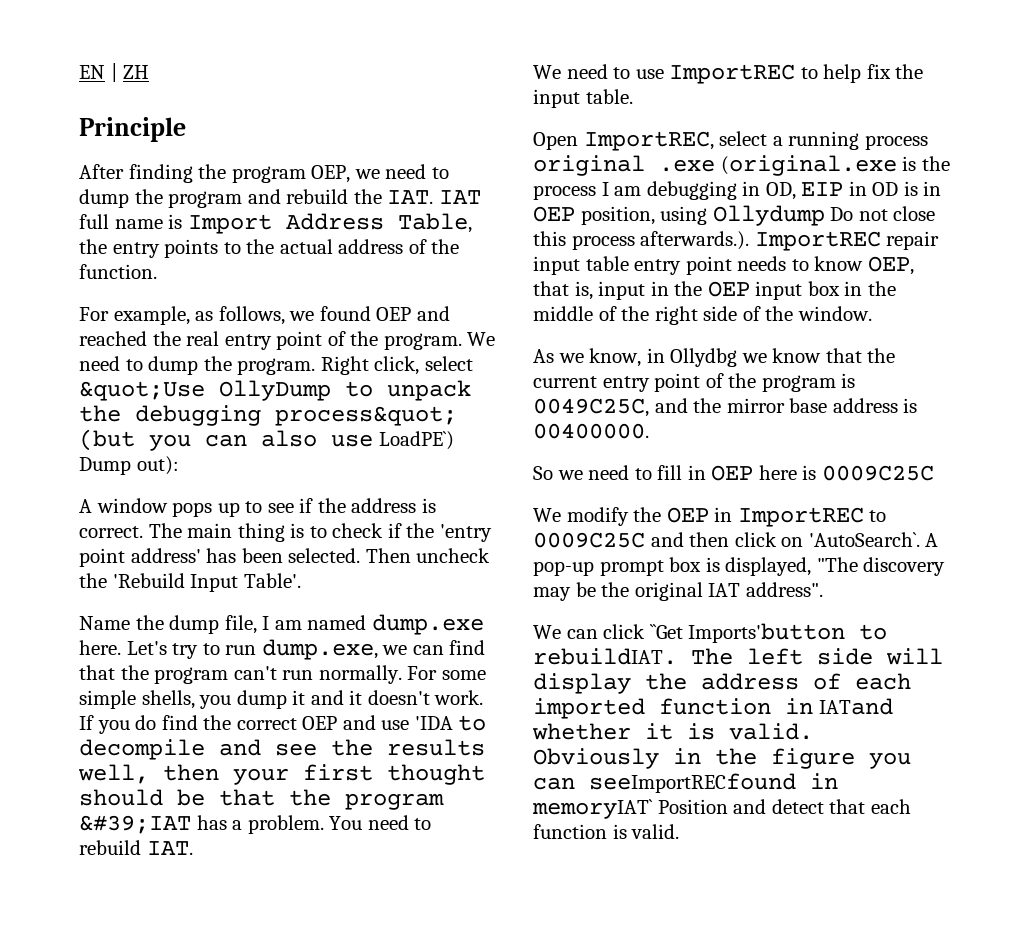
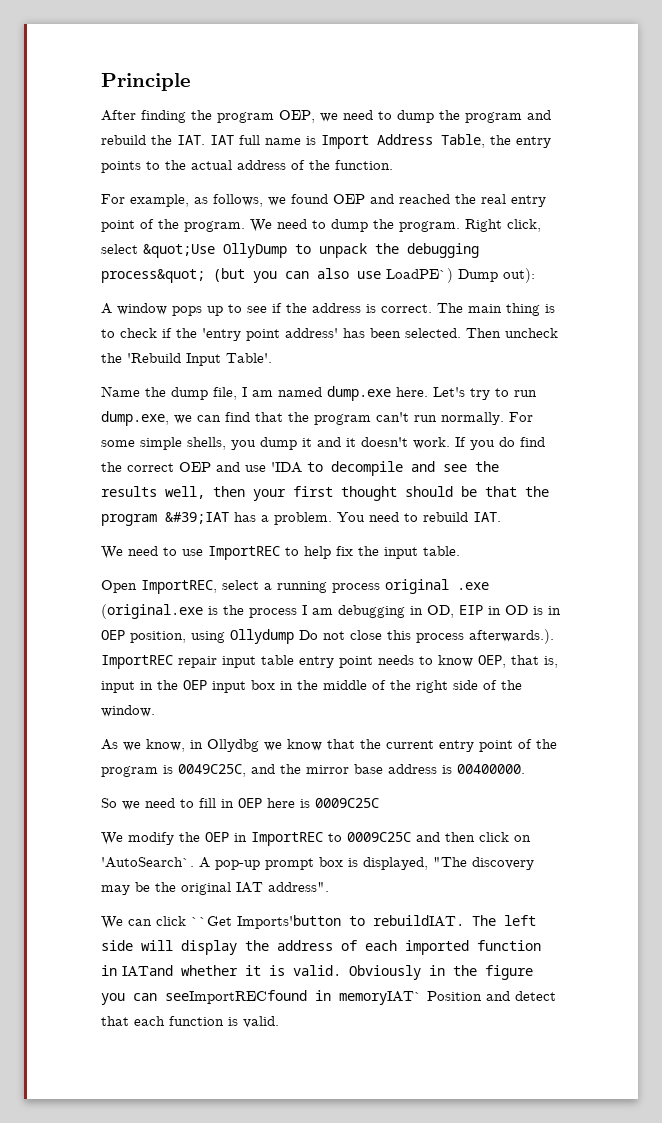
[79,63,150,82] EN | ZH // -> (101, 82) none

